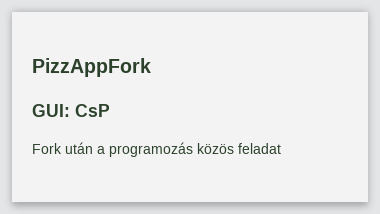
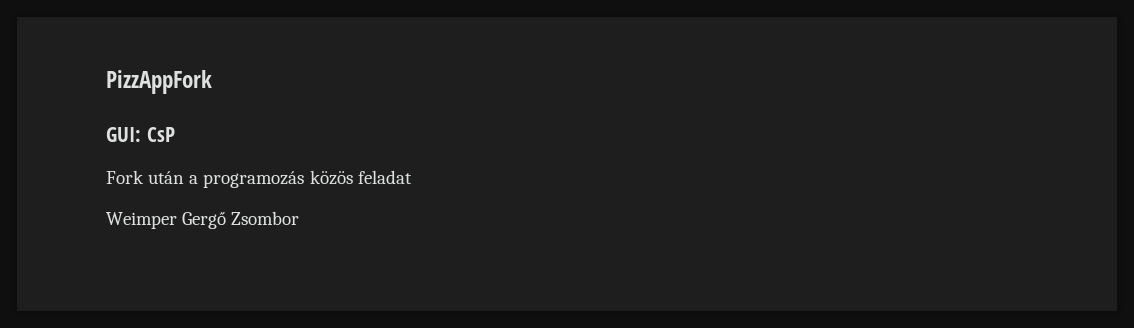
(281, 148) none -> [106,211,300,229] // Weimper Gergő Zsombor

